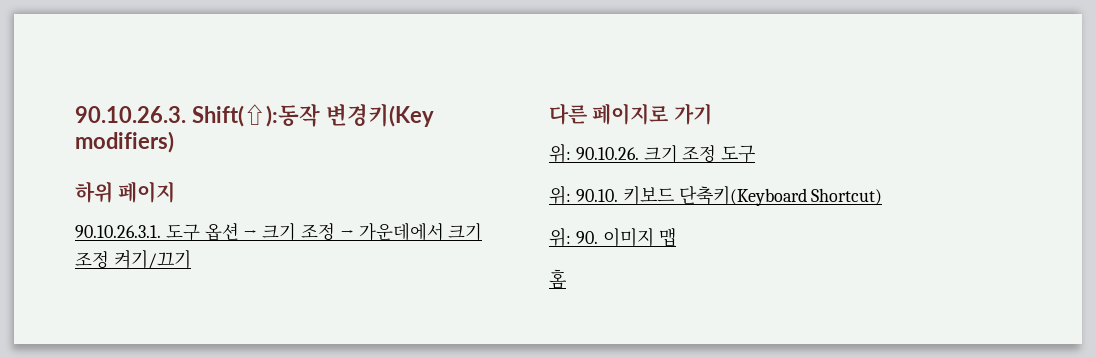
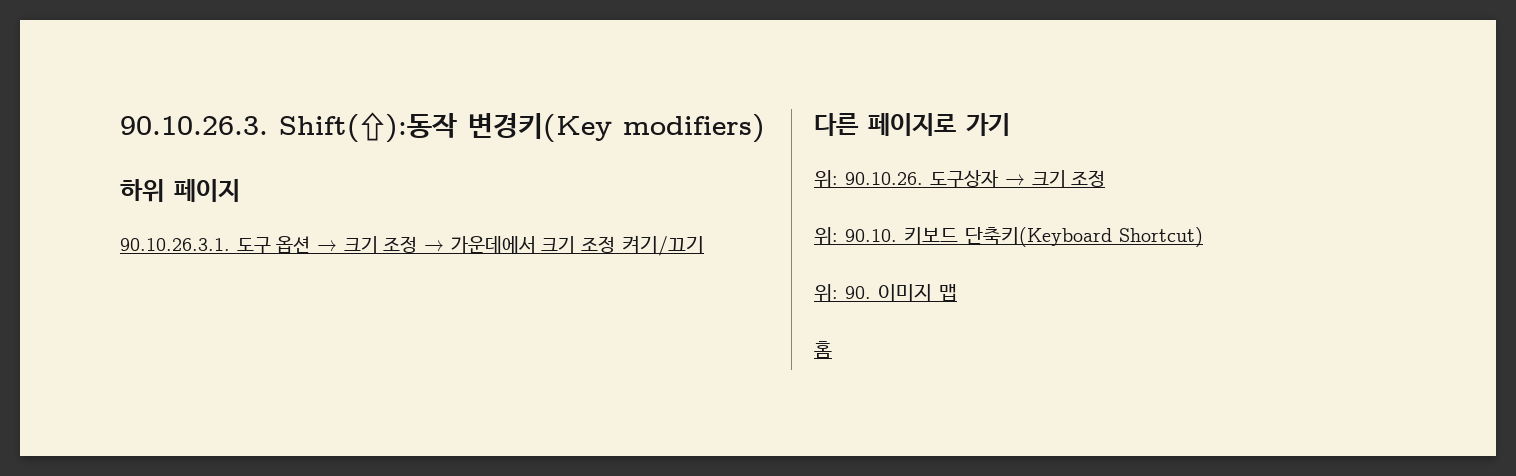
[643,145,756,163] 크기 조정 도구 -> [930,170,1106,188] 도구상자 → 크기 조정

